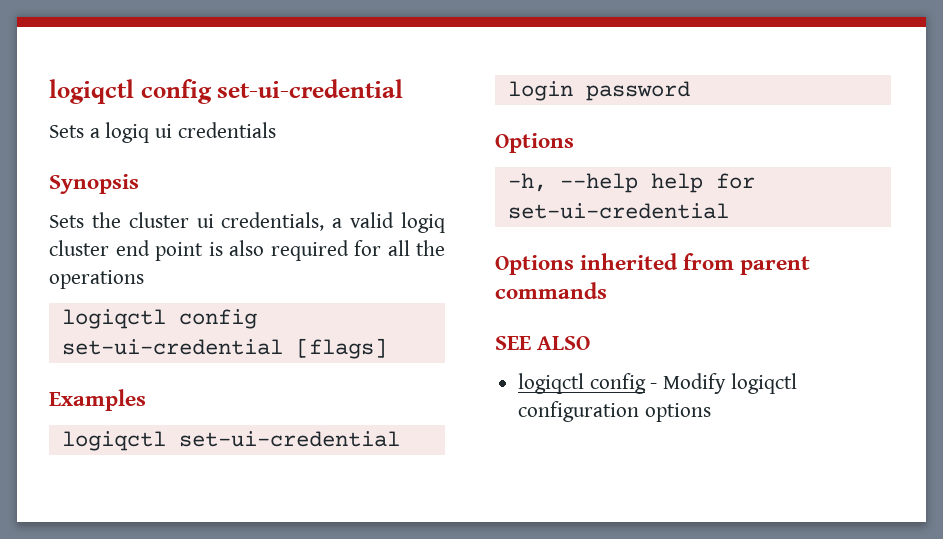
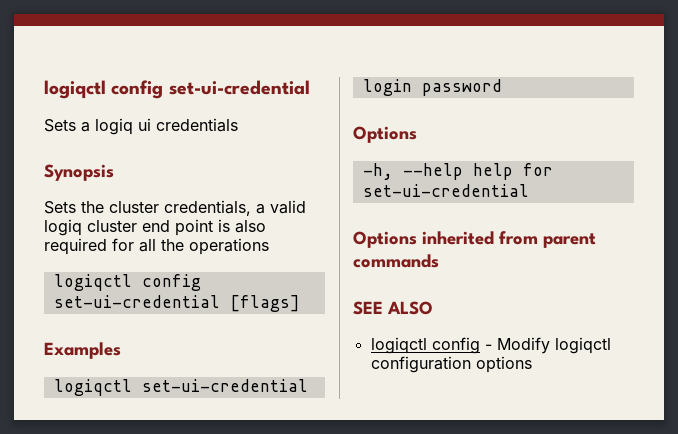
[196,214,214,228] ui -> (159, 207) none

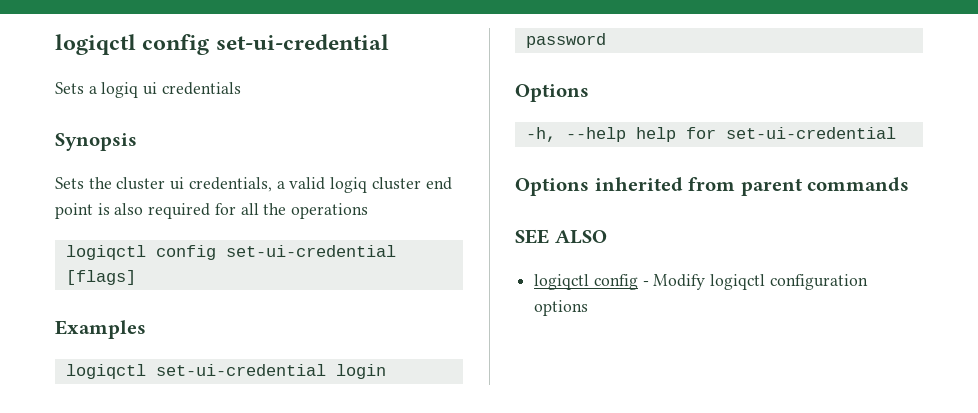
(159, 207) none -> [170,177,185,190] ui

